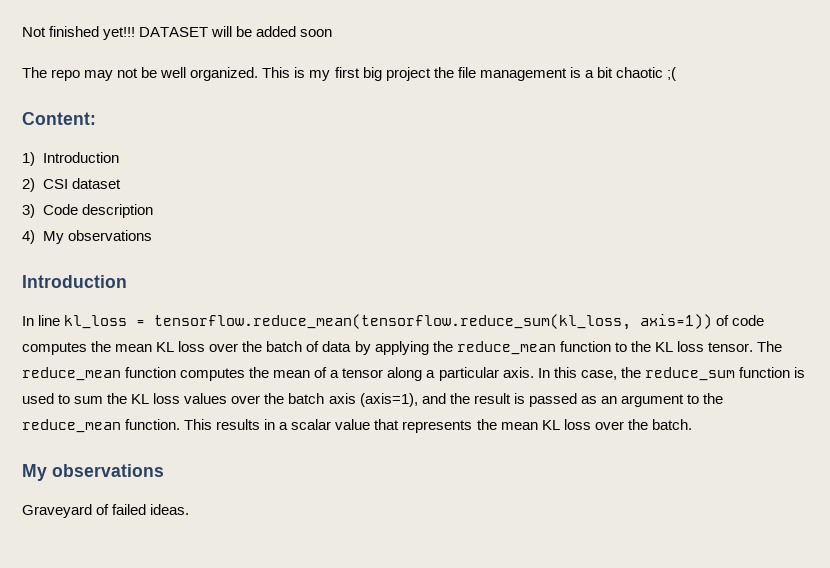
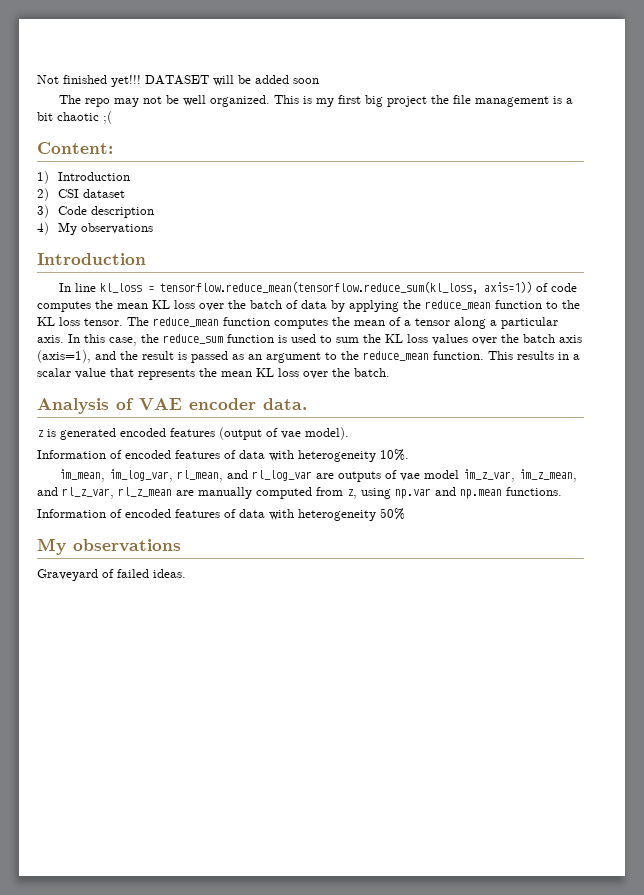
(692, 424) none -> [37,398,307,414] [37,427,349,440] [37,449,409,462] [58,469,577,482] [37,487,562,499] [37,508,405,521] // Analysis of VAE encoder data. // z is generated encoded features (output of vae model). // Information of encoded features of data with heterogeneity 10%. // im_mean, im_log_var, rl_mean, and rl_log_var are outputs of vae model im_z_var, im_z_mean, and rl_z_var, rl_z_mean are manually computed from z, using np.var and np.mean functions. // Information of encoded features of data with heterogeneity 50%

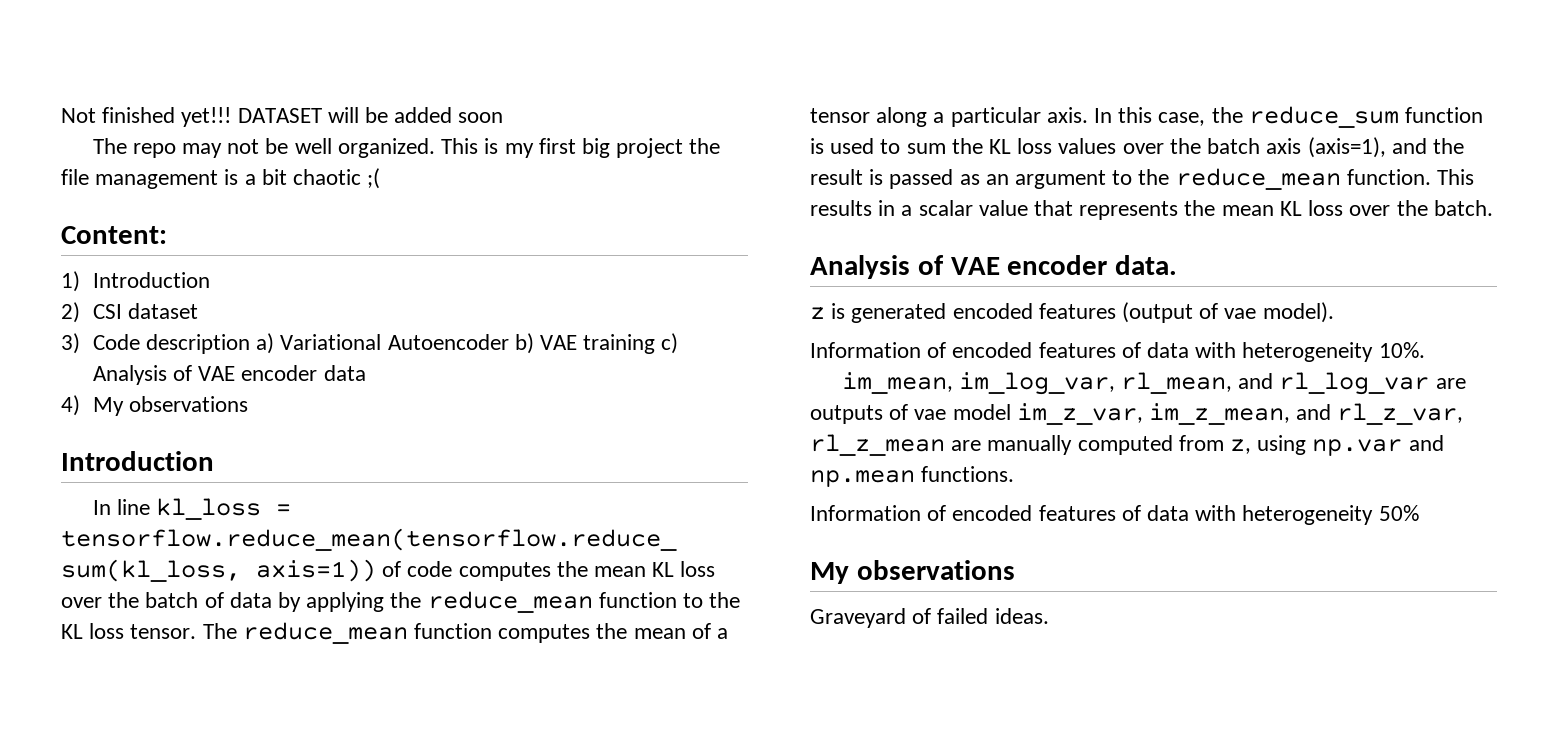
(155, 212) none -> [256,333,679,354] [92,365,366,385] a) Variational Autoencoder b) VAE training c) Analysis of VAE encoder data

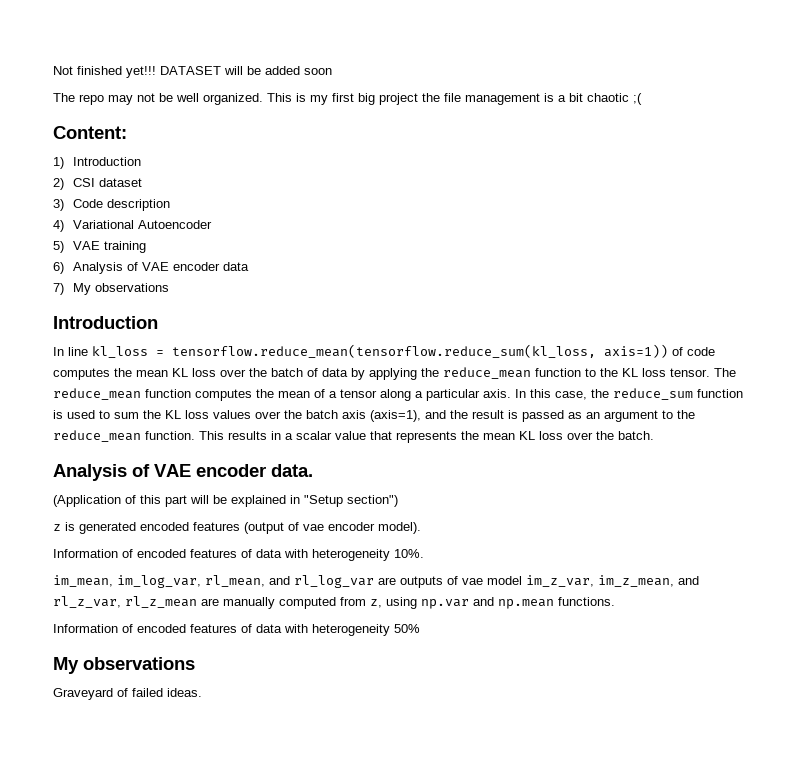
[256,333,275,354] a) -> [53,220,64,232] // 4)
[514,333,534,354] b) -> [53,241,64,253] // 5)
[661,333,679,354] c) -> [53,262,64,274] // 6)
[61,395,80,416] 4) -> [53,283,64,295] 7)
(1178, 265) none -> [53,495,398,507] // (Application of this part will be explained in "Setup section")
(1257, 313) none -> [328,522,375,531] encoder

